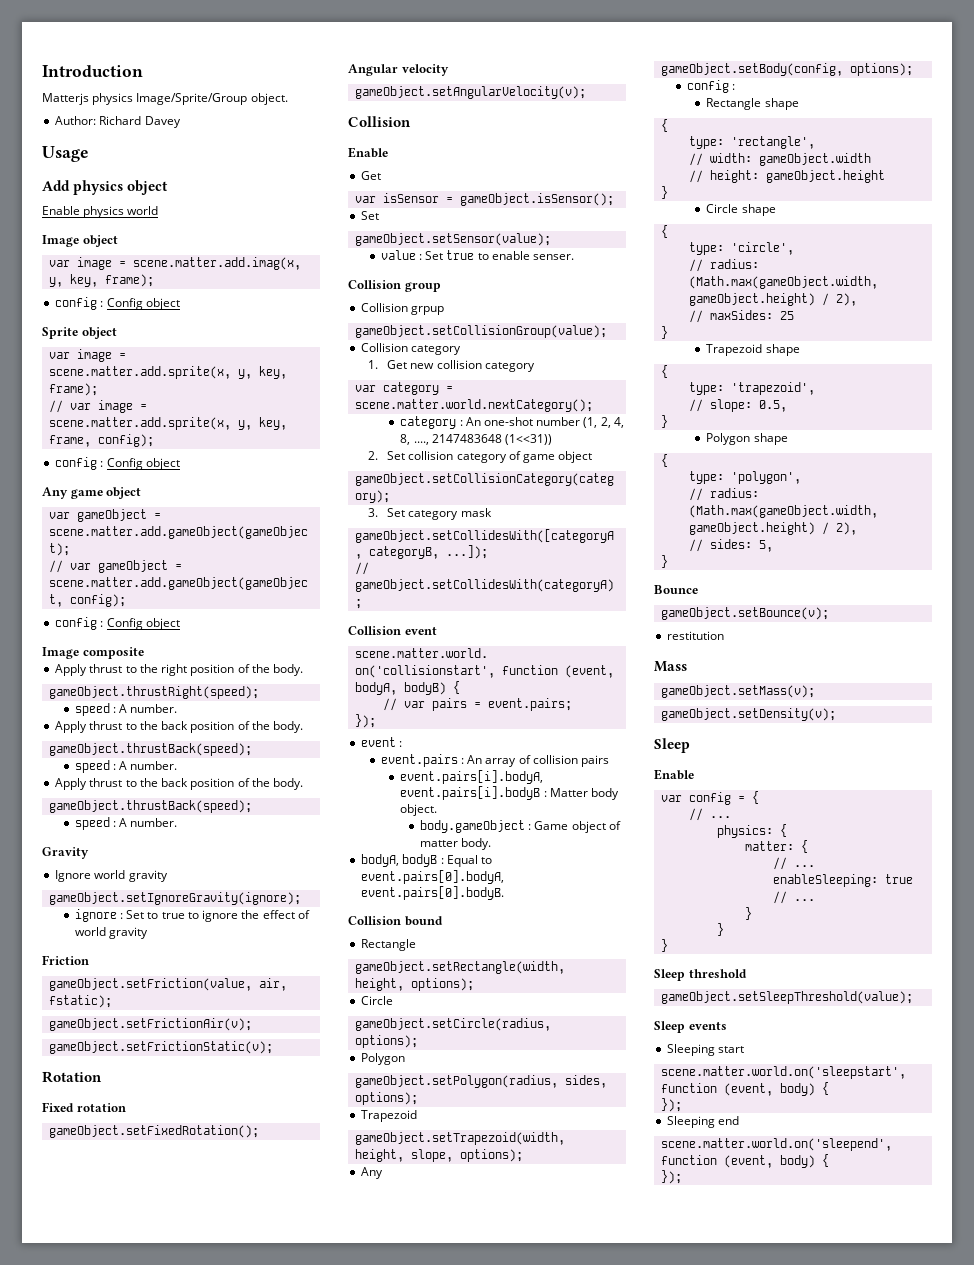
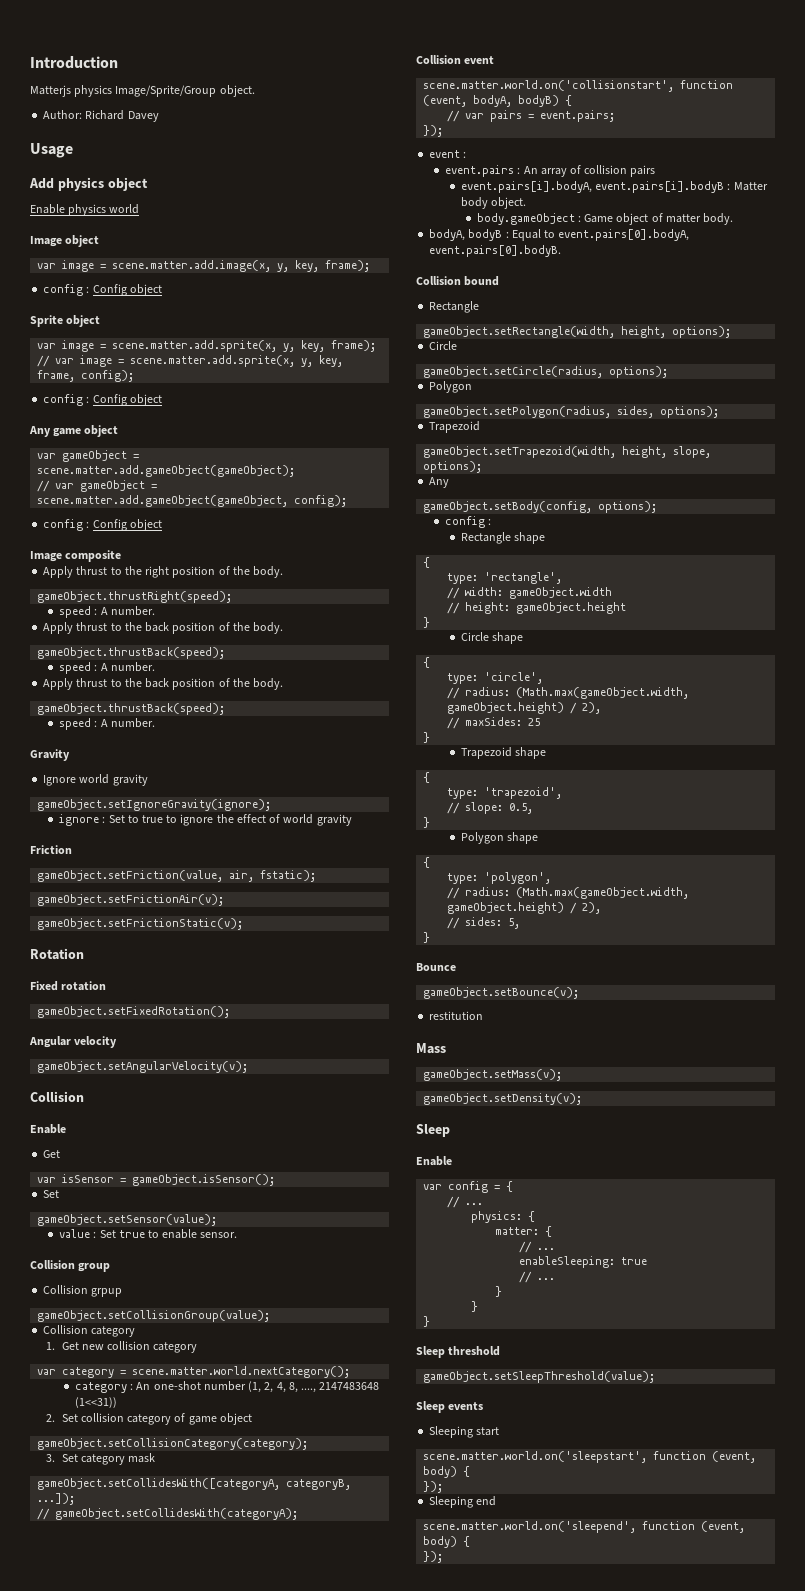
[133,257,302,270] scene.matter.add.imag(x, -> [112,260,272,272] scene.matter.add.image(x,
[533,254,575,260] senser. -> [200,1232,238,1238] sensor.

